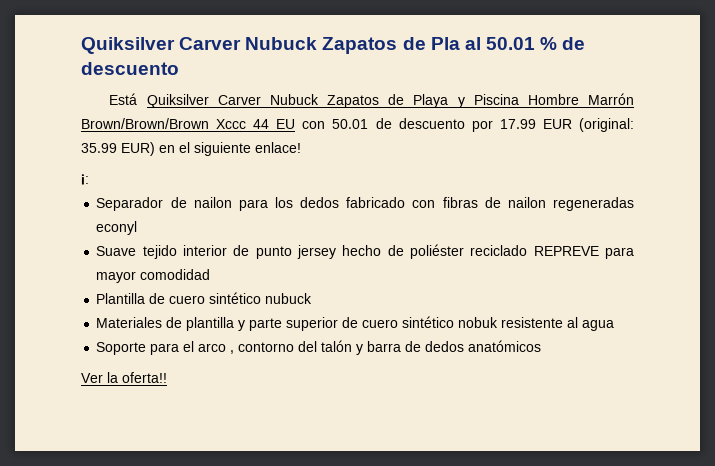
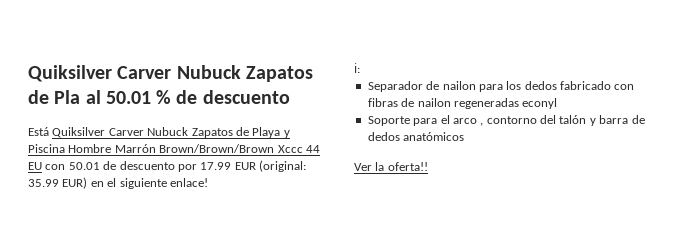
[96,244,635,259] [96,269,211,283] [96,292,313,304] [96,316,615,331] // Suave tejido interior de punto jersey hecho de poliéster reciclado REPREVE para mayor comodidad // Plantilla de cuero sintético nubuck // Materiales de plantilla y parte superior de cuero sintético nobuk resistente al agua -> (558, 103) none

